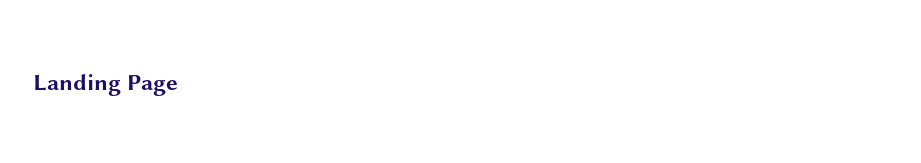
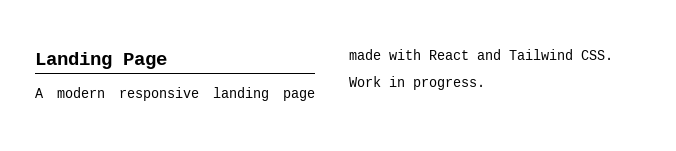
(179, 85) none -> [35,87,315,101] [349,49,613,60] [349,76,485,90] // A modern responsive landing page made with React and Tailwind CSS. // Work in progress.

